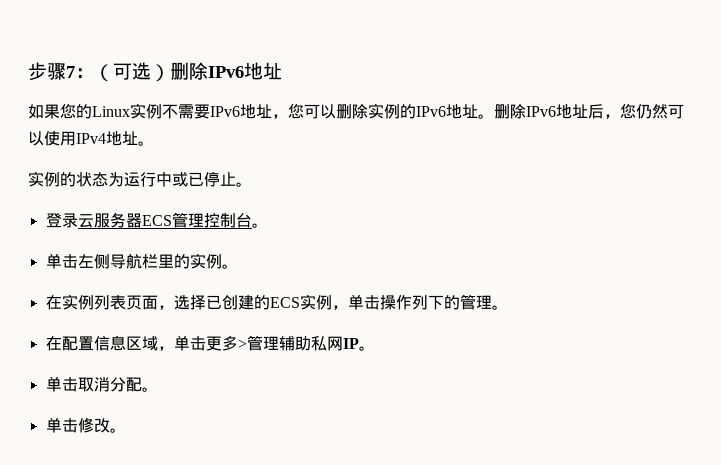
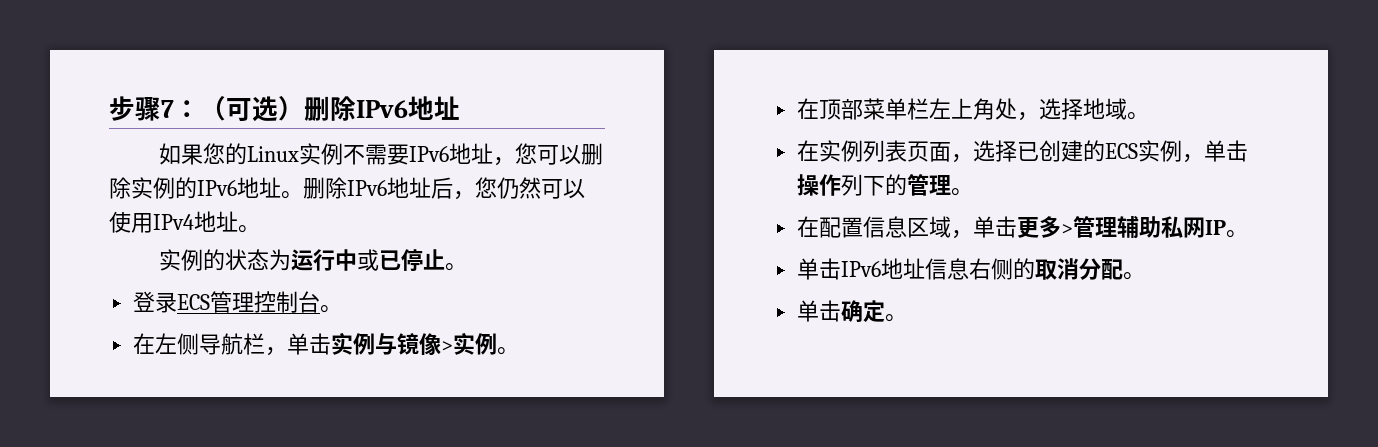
[77,212,142,228] 云服务器 -> (178, 302) none
[45,253,78,269] 单击 -> [133,333,156,354] 在
[157,253,222,269] 里的实例 -> [265,332,520,356] [797,98,1128,121] ，单击实例与镜像>实例。 // 在顶部菜单栏左上角处，选择地域
(78, 384) none -> [841,258,1036,280] IPv6地址信息右侧的
[77,417,110,433] 修改 -> [841,300,886,322] 确定

